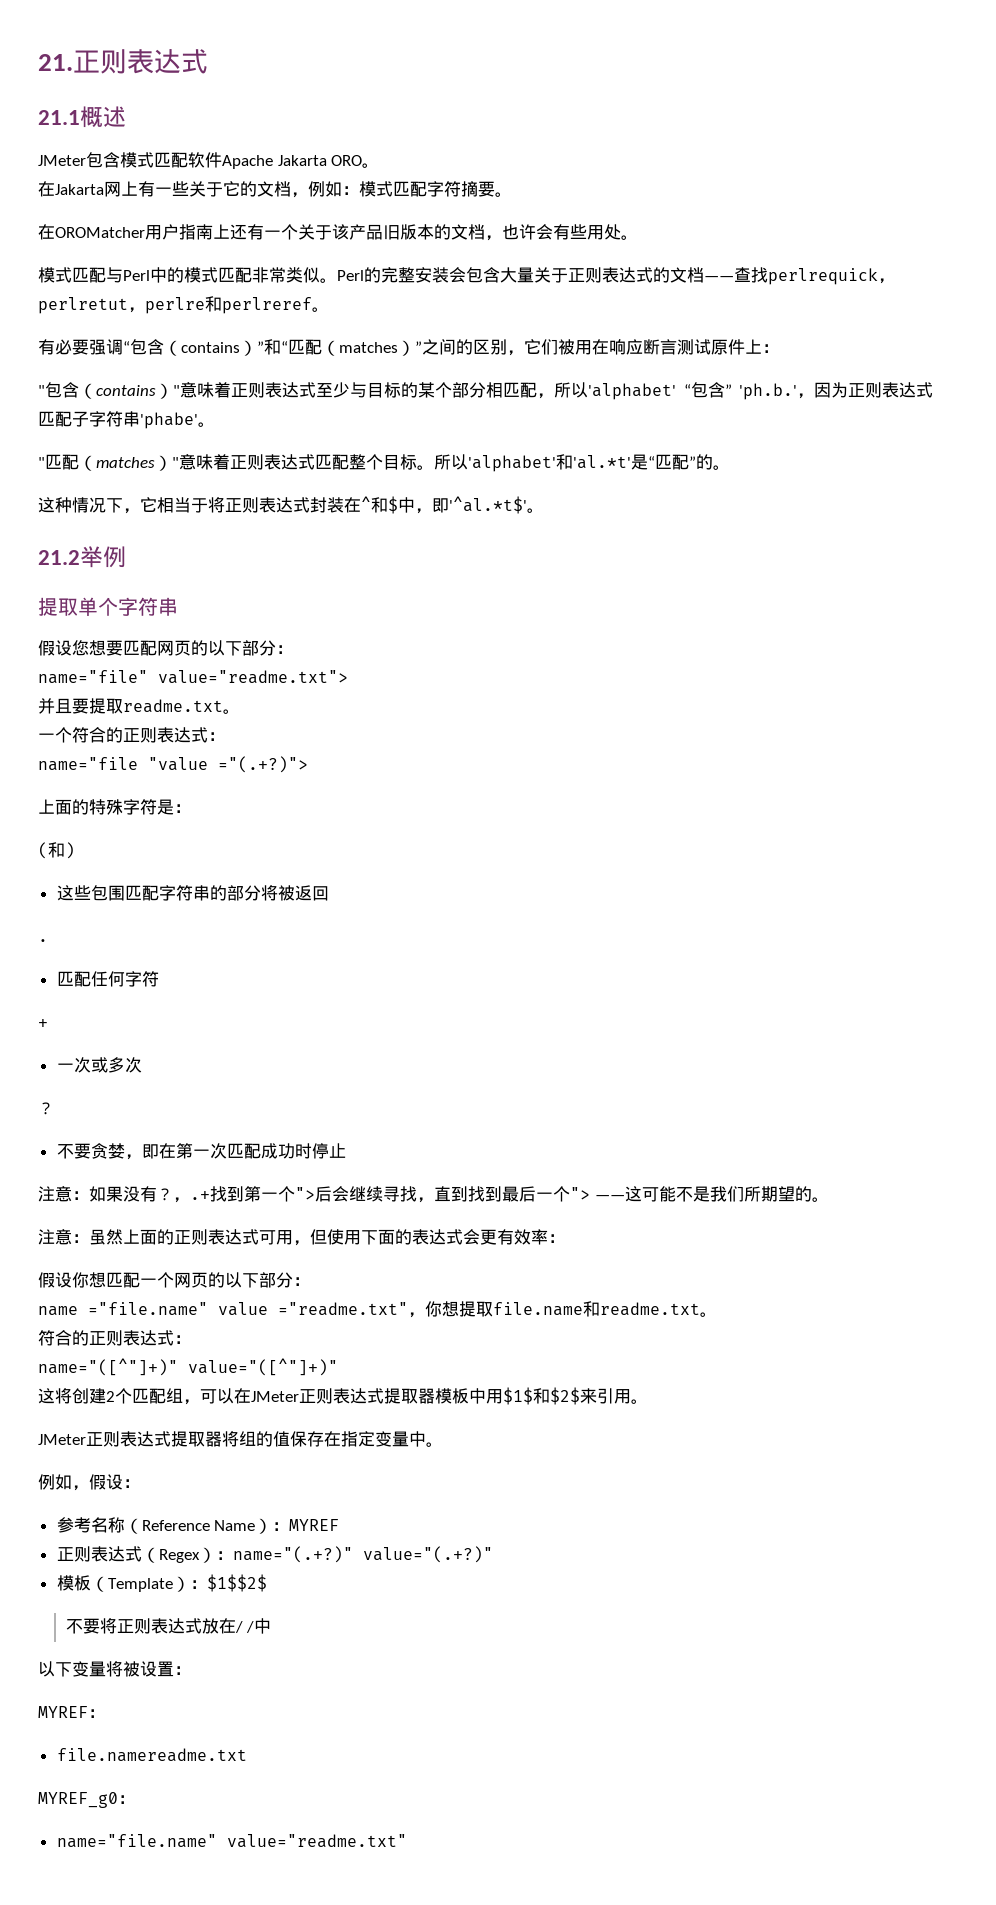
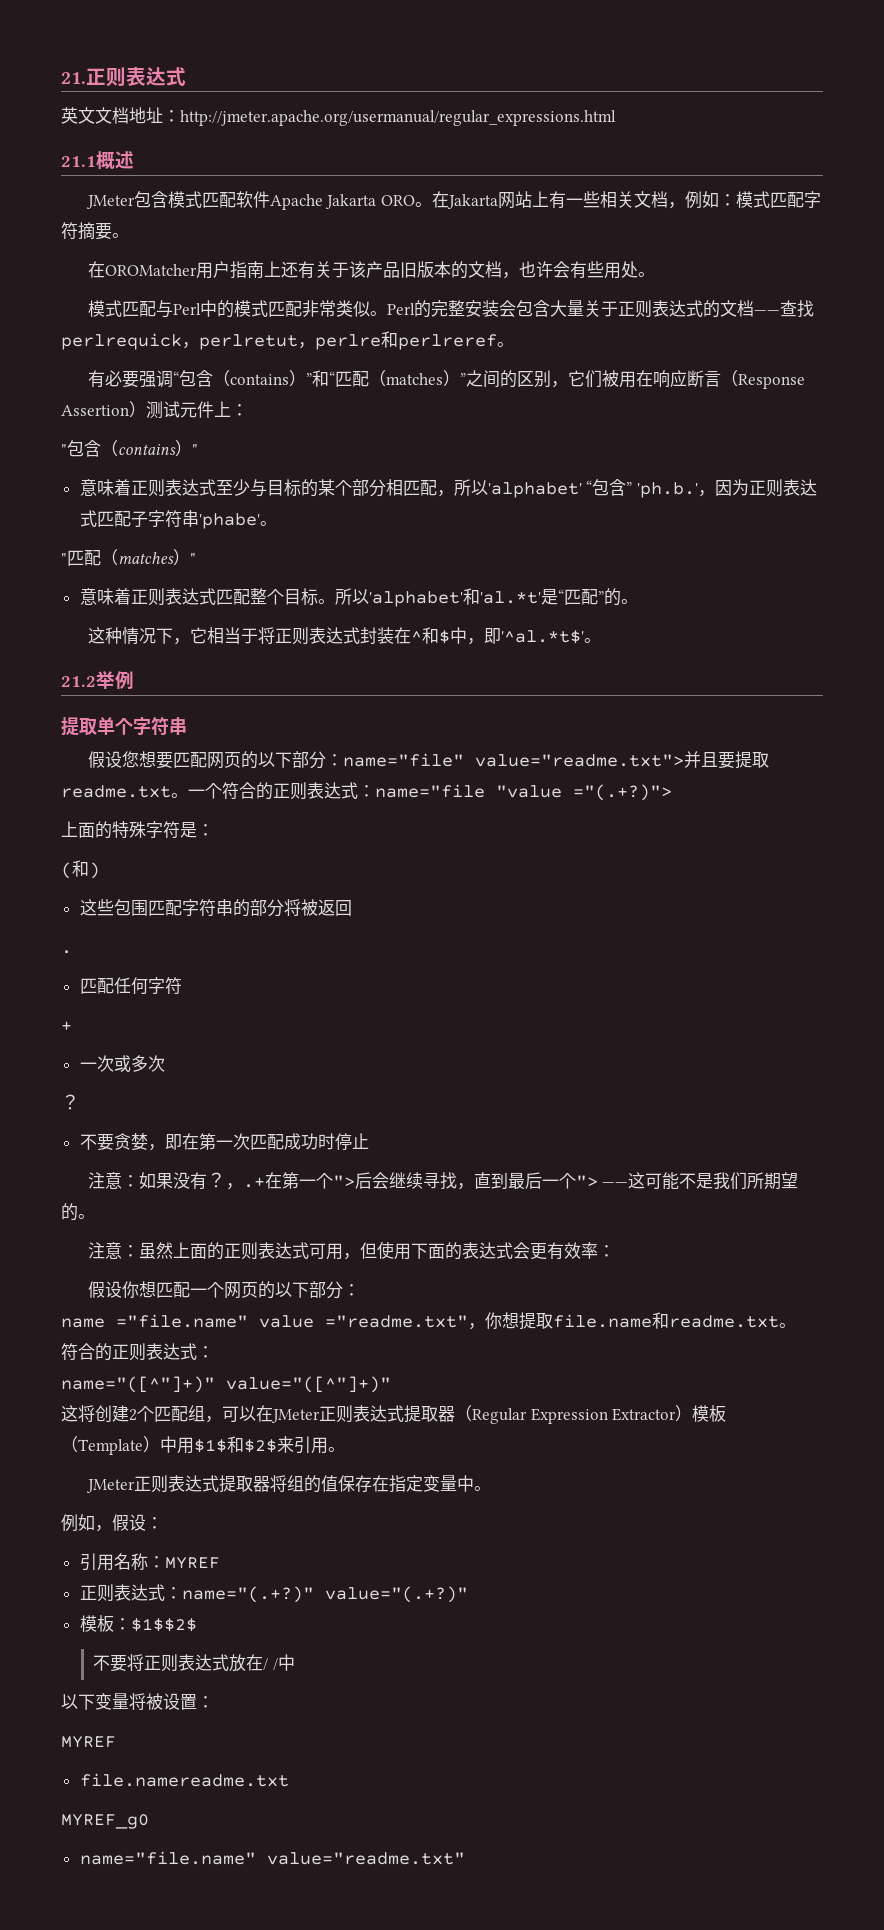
(208, 61) none -> [61,107,616,126] // 英文文档地址：http://jmeter.apache.org/usermanual/regular_expressions.html
(380, 165) // -> (432, 204) none
(121, 189) none -> [514,191,532,208] 站
[189,181,257,197] 关于它的 -> [599,191,634,208] 相关
[264,224,298,240] 一个 -> (315, 270) none
[677,339,728,355] 测试原 -> [720,370,805,389] [61,401,197,419] （Response Assertion）测试元
(180, 390) none -> (198, 449) //
(179, 462) none -> (196, 558) //
(293, 649) // -> (343, 760) none
(348, 677) // -> (684, 760) none
(240, 711) // -> (188, 795) none
(225, 736) // -> (375, 791) none
[210,1186,244,1202] 找到 -> [264,1172,282,1189] 在
[468,1186,502,1202] 找到 -> (508, 1180) none
[435,1388,469,1404] 模板 -> [455,1405,727,1424] [61,1436,160,1455] （Regular Expression Extractor）模板（Template）
[56,1517,273,1534] 参考名称（Reference Name） -> [79,1553,148,1571] 引用名称
[141,1547,216,1563] （Regex） -> (165, 1592) none
[90,1576,190,1592] （Template） -> (114, 1623) none
[88,1709,105,1718] ： -> (116, 1742) none
[118,1795,135,1804] ： -> (149, 1821) none

